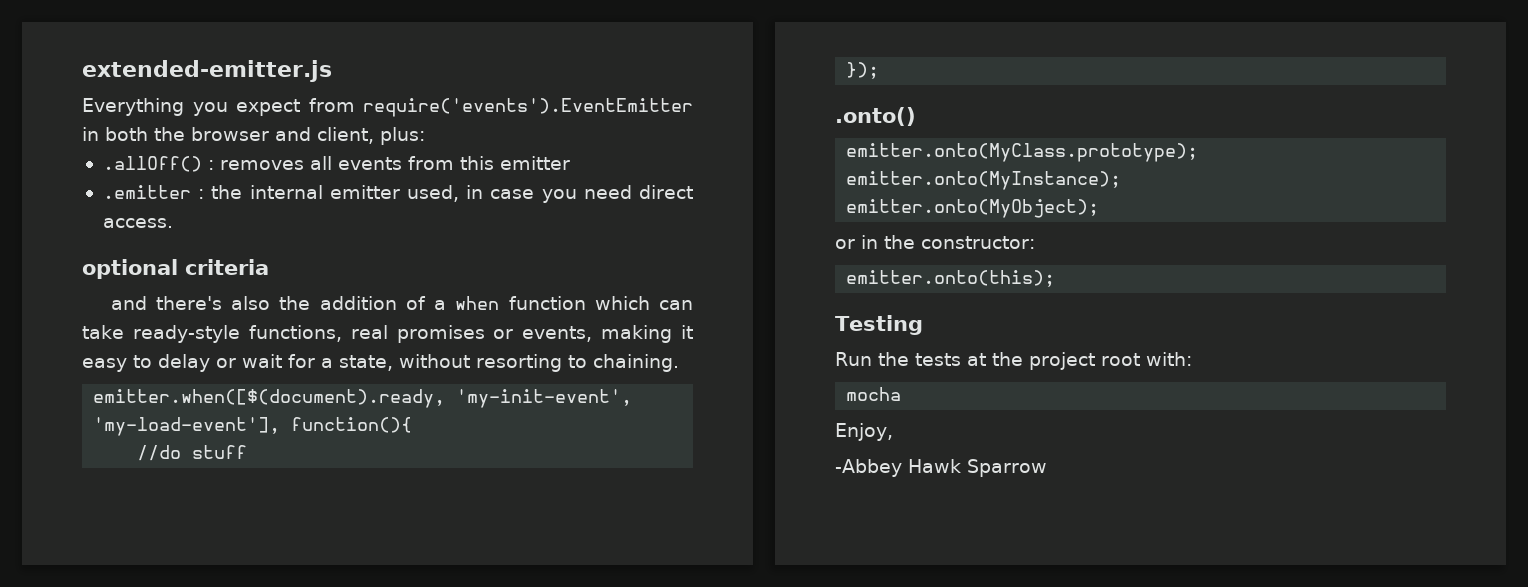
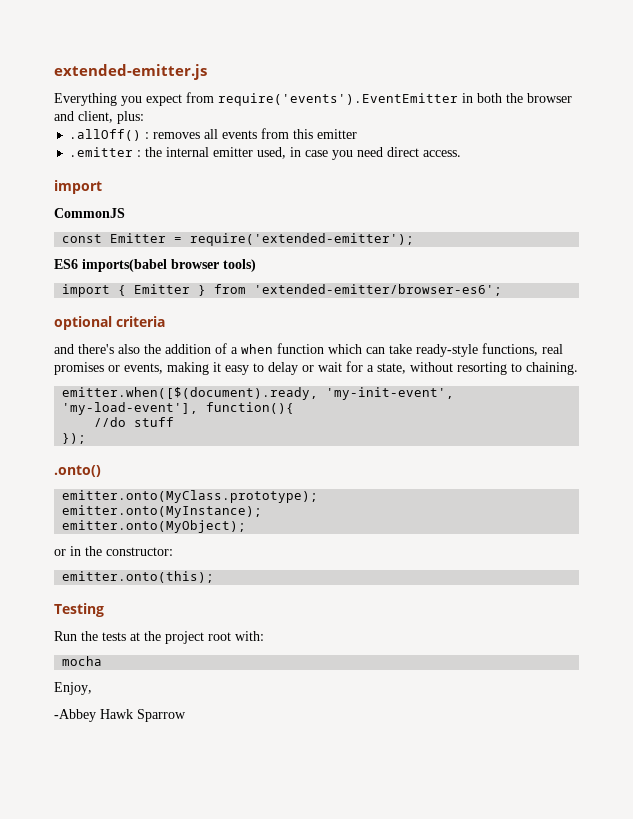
(173, 223) none -> [54,180,102,194] [54,208,125,218] [62,233,415,246] [54,259,256,272] [62,284,503,297] // import // CommonJS // const Emitter = require('extended-emitter'); // ES6 imports(babel browser tools) // import { Emitter } from 'extended-emitter/browser-es6';

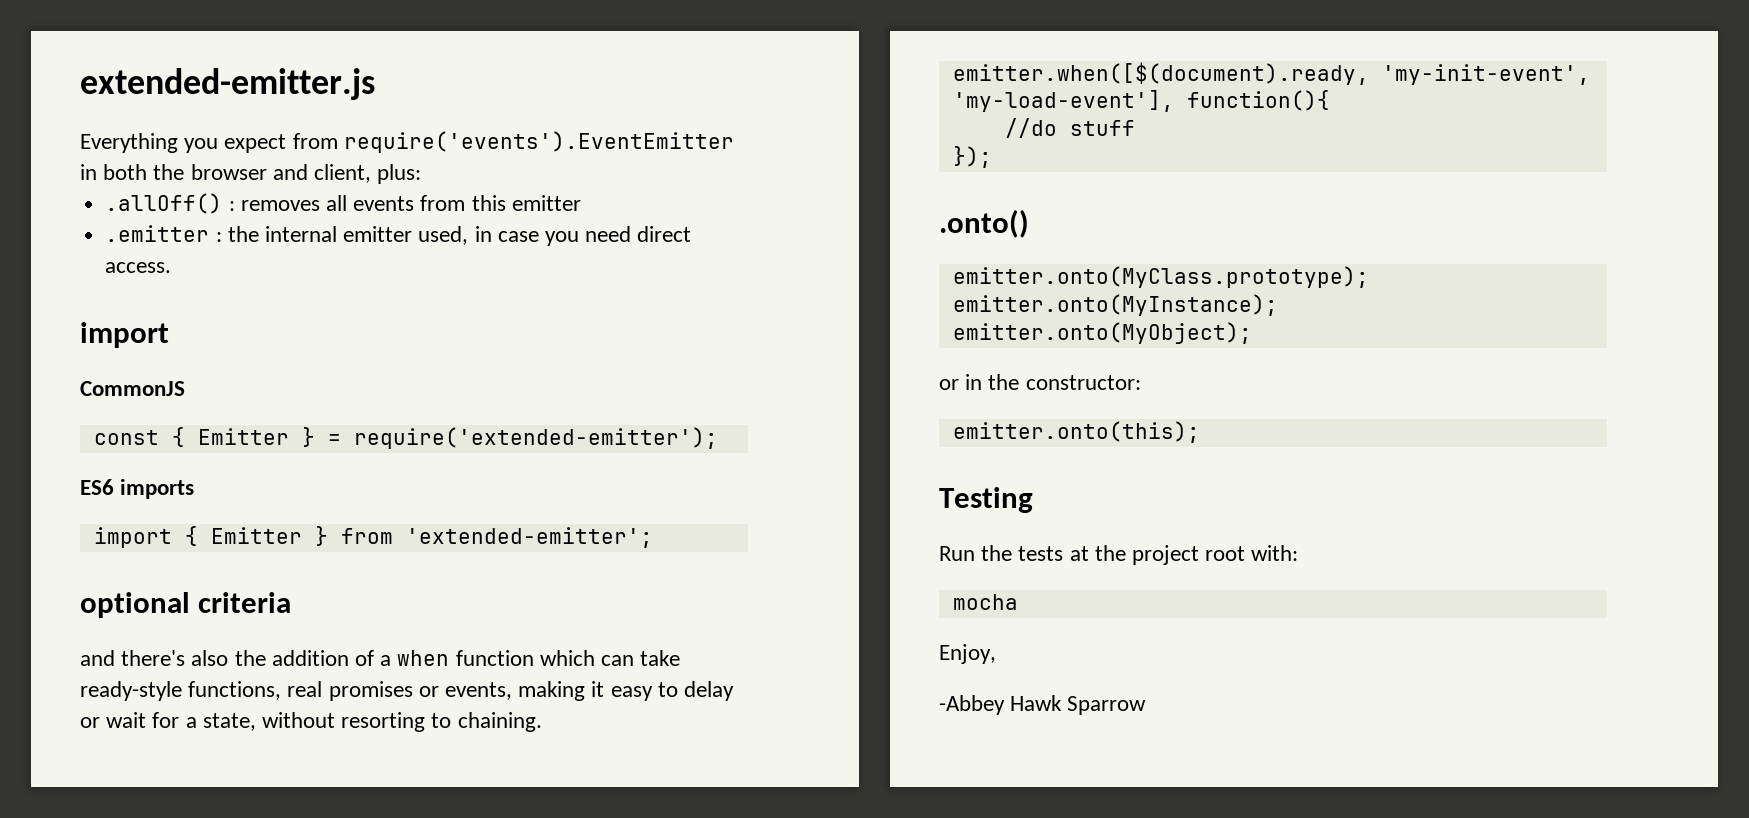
[110,233,167,243] Emitter -> [171,427,315,447] { Emitter }
[82,259,256,272] imports(babel browser tools) -> [120,479,195,499] imports
[254,284,503,296] 'extended-emitter/browser-es6'; -> [405,527,653,548] 'extended-emitter';

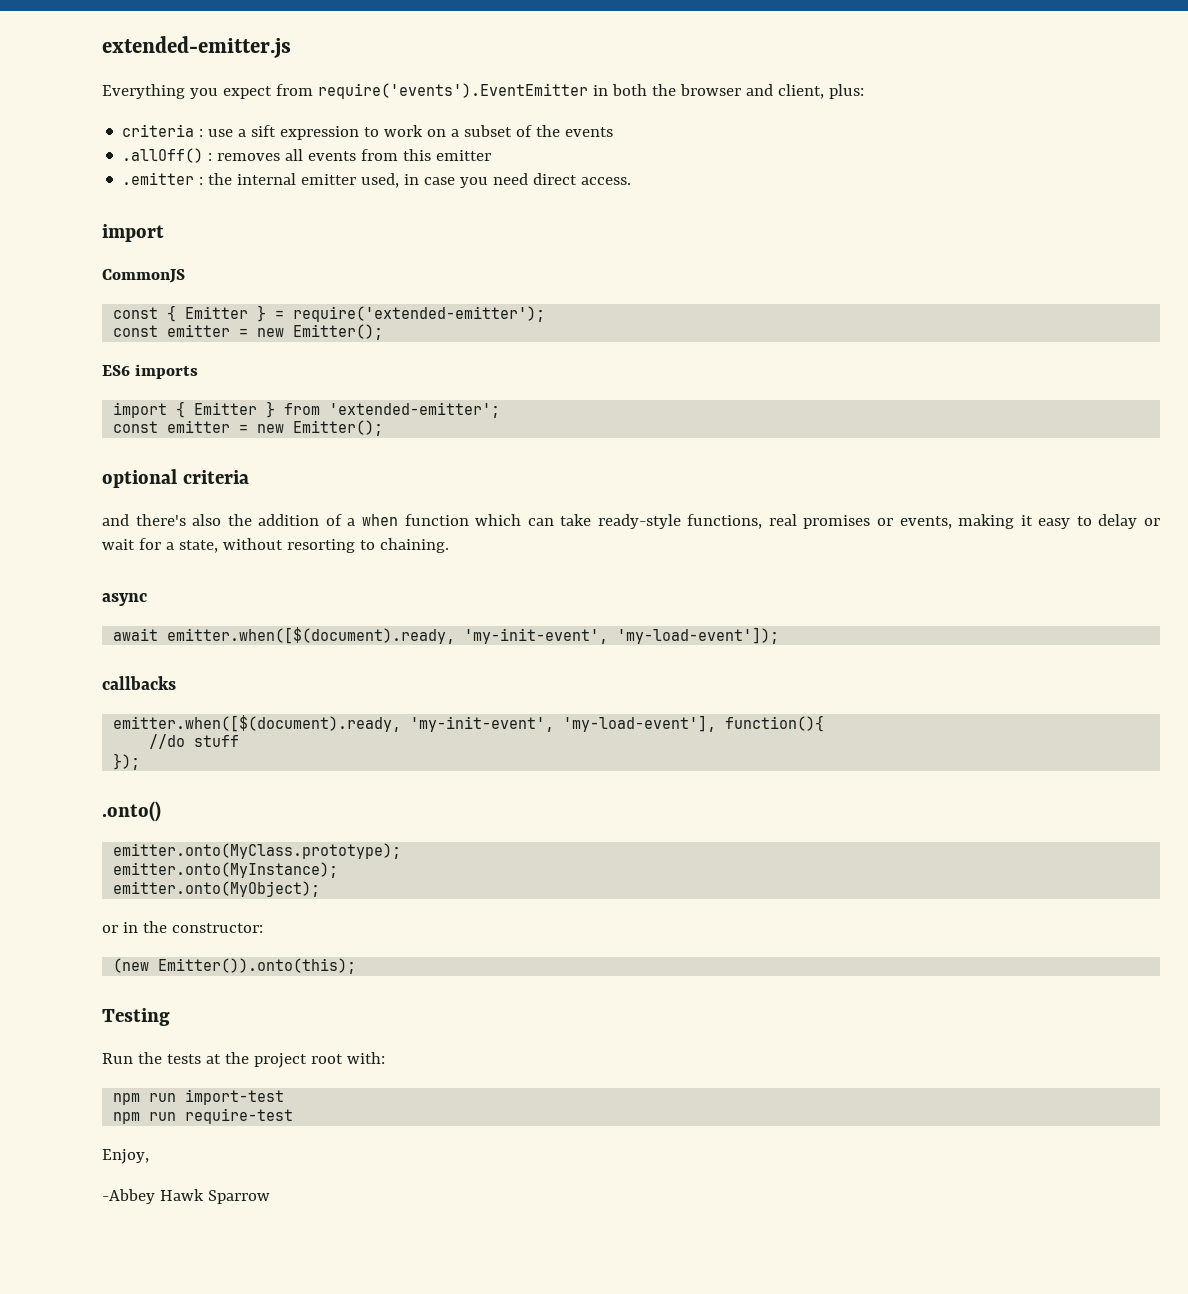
(422, 174) none -> [122,124,614,140] // criteria : use a sift expression to work on a subset of the events
(718, 438) none -> [113,324,384,340] // const emitter = new Emitter();
(653, 537) none -> [113,420,384,436] // const emitter = new Emitter();
(542, 722) none -> [102,593,147,606] [113,627,780,644] [102,676,176,690] // async // await emitter.when([$(document).ready, 'my-init-event', 'my-load-event']); // callbacks
[952,421,1200,443] emitter.onto(this); -> [113,958,357,974] (new Emitter()).onto(this);
[952,594,1018,610] mocha -> [113,1089,285,1105] [113,1108,294,1124] npm run import-test // npm run require-test

